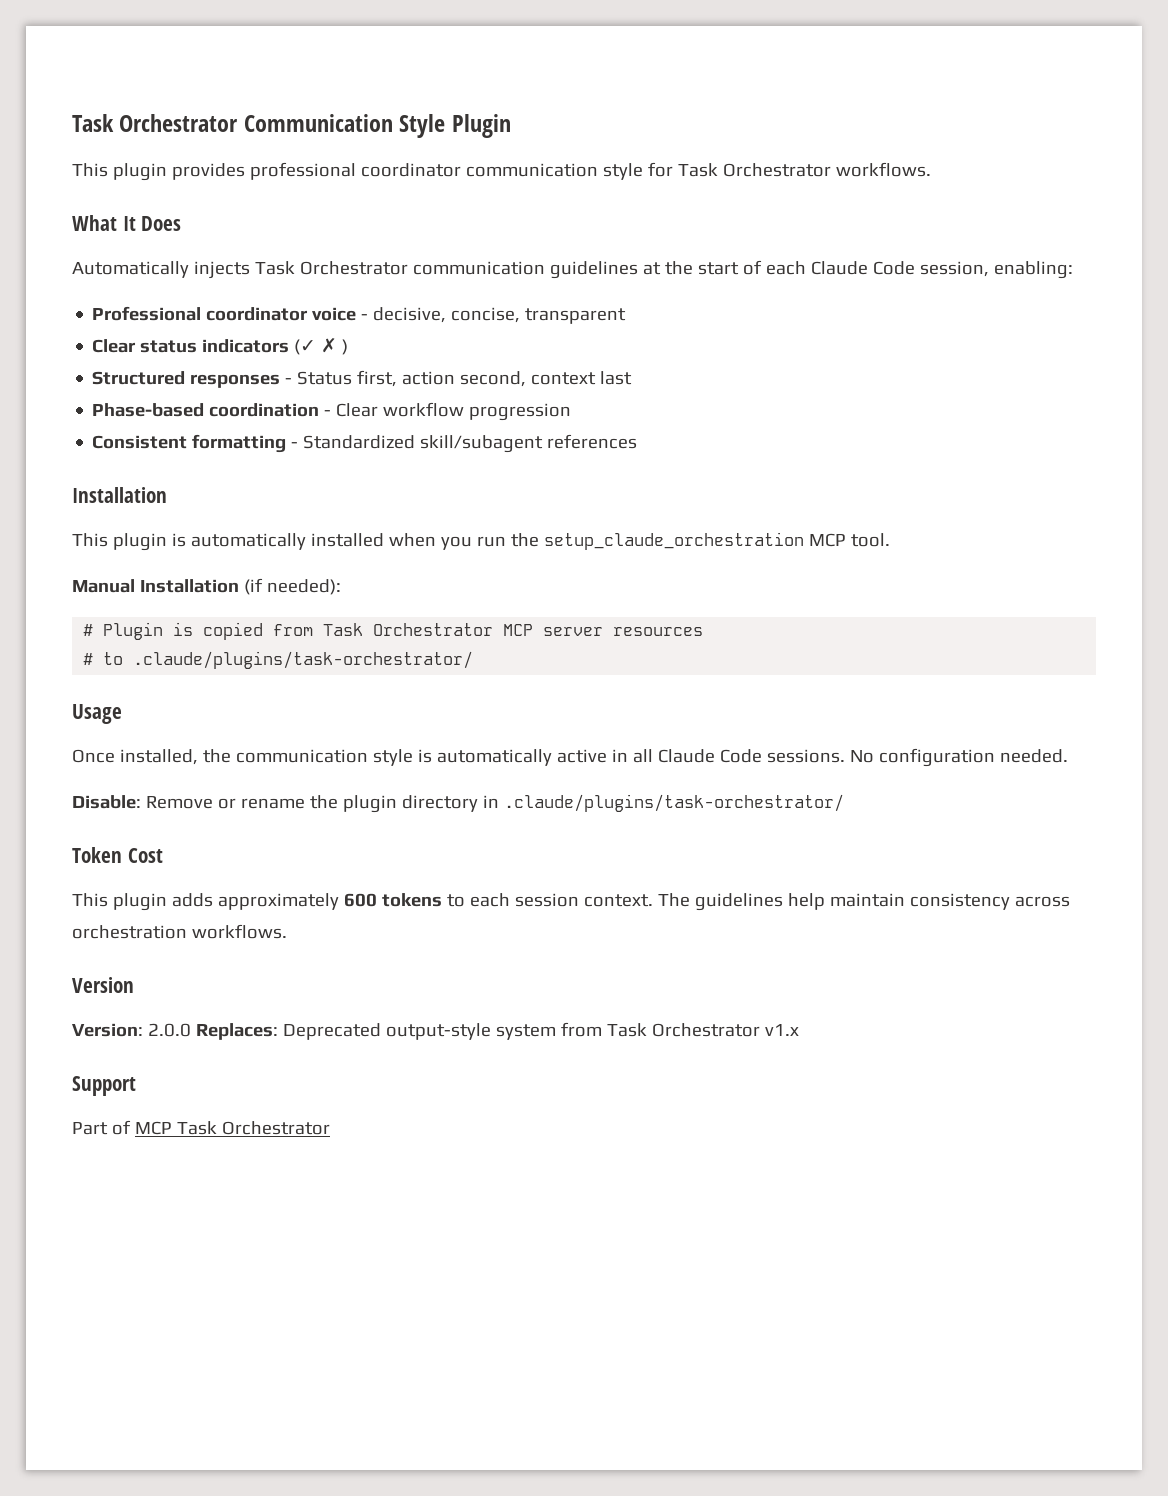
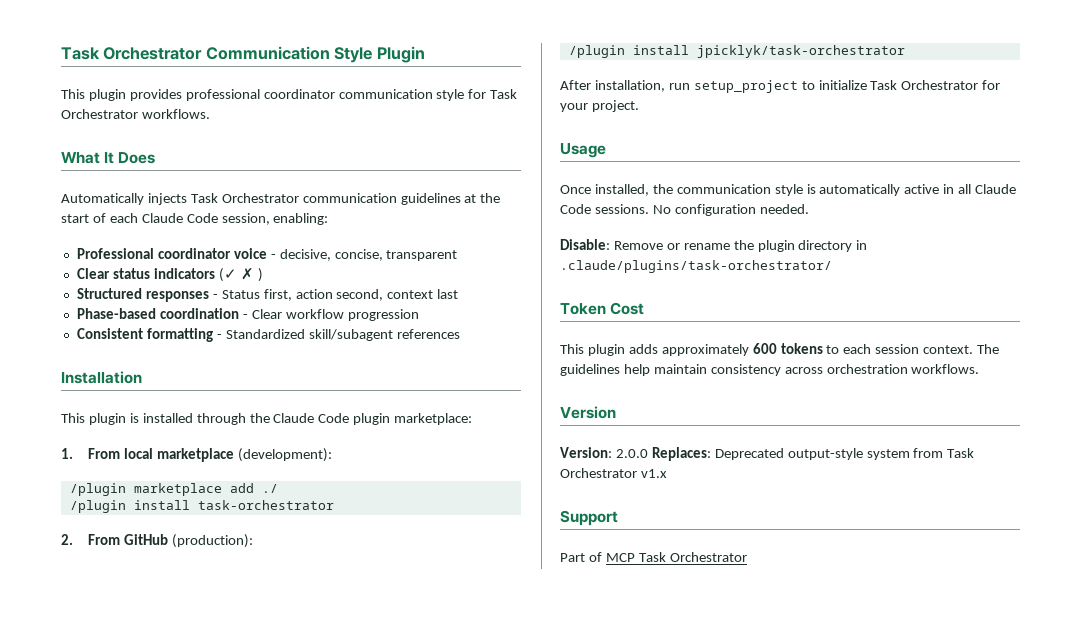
[190,532,890,550] [72,578,341,595] [83,622,704,640] [83,651,474,669] automatically installed when you run the setup_claude_orchestration MCP tool. // Manual Installation (if needed): // # Plugin is copied from Task Orchestrator MCP server resources // # to .claude/plugins/task-orchestrator/ -> [142,413,473,425] [61,448,332,462] [69,483,278,496] [69,500,334,513] [61,534,253,548] [568,45,905,58] [560,80,1001,93] [560,100,639,112] installed through the Claude Code plugin marketplace: // 1. From local marketplace (development): // /plugin marketplace add ./ // /plugin install task-orchestrator // 2. From GitHub (production): // /plugin install jpicklyk/task-orchestrator // After installation, run setup_project to initialize Task Orchestrator for your project.

